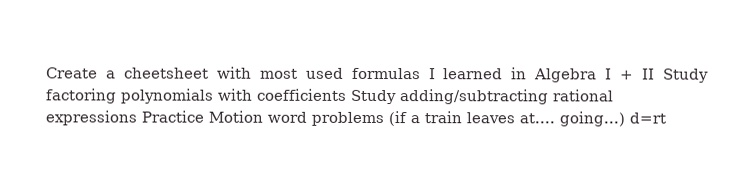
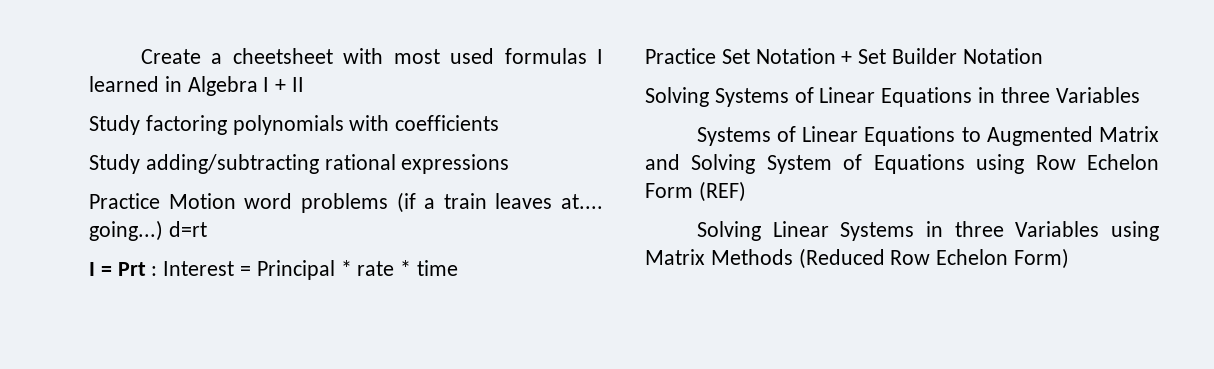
(656, 74) none -> (305, 84) //
(347, 94) none -> (500, 123) //
(137, 118) none -> (510, 164) //
(666, 118) none -> [89,260,459,280] [645,48,1043,64] [645,87,1140,107] [696,126,1159,146] [645,154,1159,174] [645,181,746,202] [696,221,1159,241] [645,248,1070,269] // I = Prt : Interest = Principal * rate * time // Practice Set Notation + Set Builder Notation // Solving Systems of Linear Equations in three Variables // Systems of Linear Equations to Augmented Matrix and Solving System of Equations using Row Echelon Form (REF) // Solving Linear Systems in three Variables using Matrix Methods (Reduced Row Echelon Form)

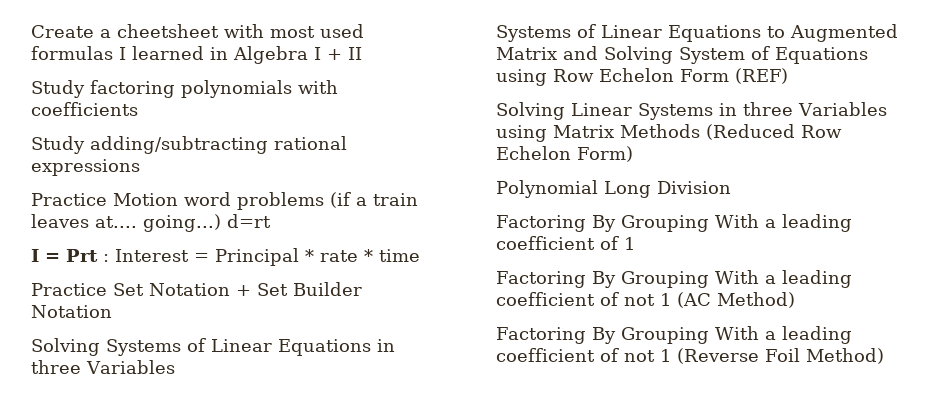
(1070, 258) none -> [496,180,731,198] [496,214,852,232] [496,236,635,250] [496,270,852,288] [496,292,795,308] [496,326,852,344] [496,348,884,364] // Polynomial Long Division // Factoring By Grouping With a leading coefficient of 1 // Factoring By Grouping With a leading coefficient of not 1 (AC Method) // Factoring By Grouping With a leading coefficient of not 1 (Reverse Foil Method)

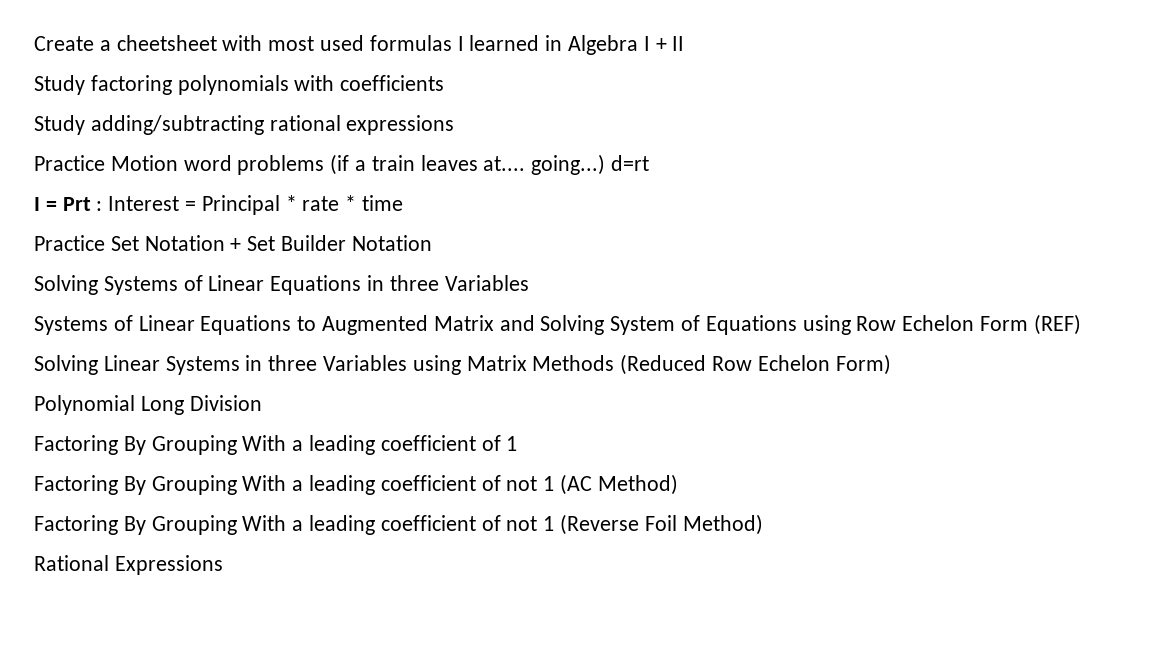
(884, 356) none -> [34,555,223,575] // Rational Expressions

